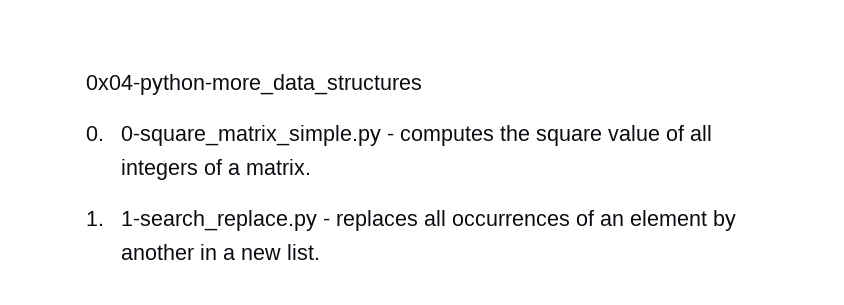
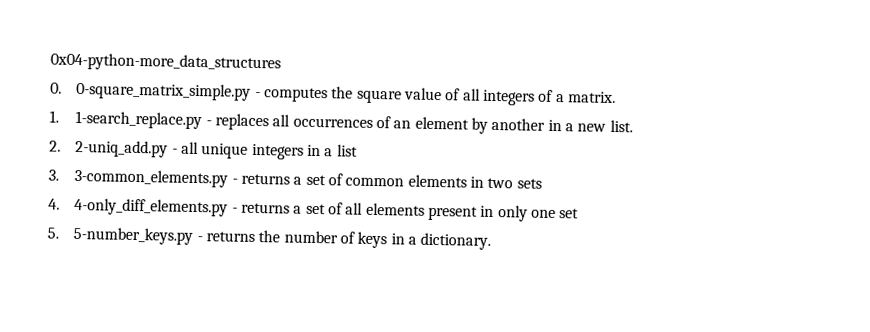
(321, 252) none -> [49,139,358,160] [48,168,542,189] [48,197,580,222] [47,226,492,250] // 2. 2-uniq_add.py - all unique integers in a list // 3. 3-common_elements.py - returns a set of common elements in two sets // 4. 4-only_diff_elements.py - returns a set of all elements present in only one set // 5. 5-number_keys.py - returns the number of keys in a dictionary.

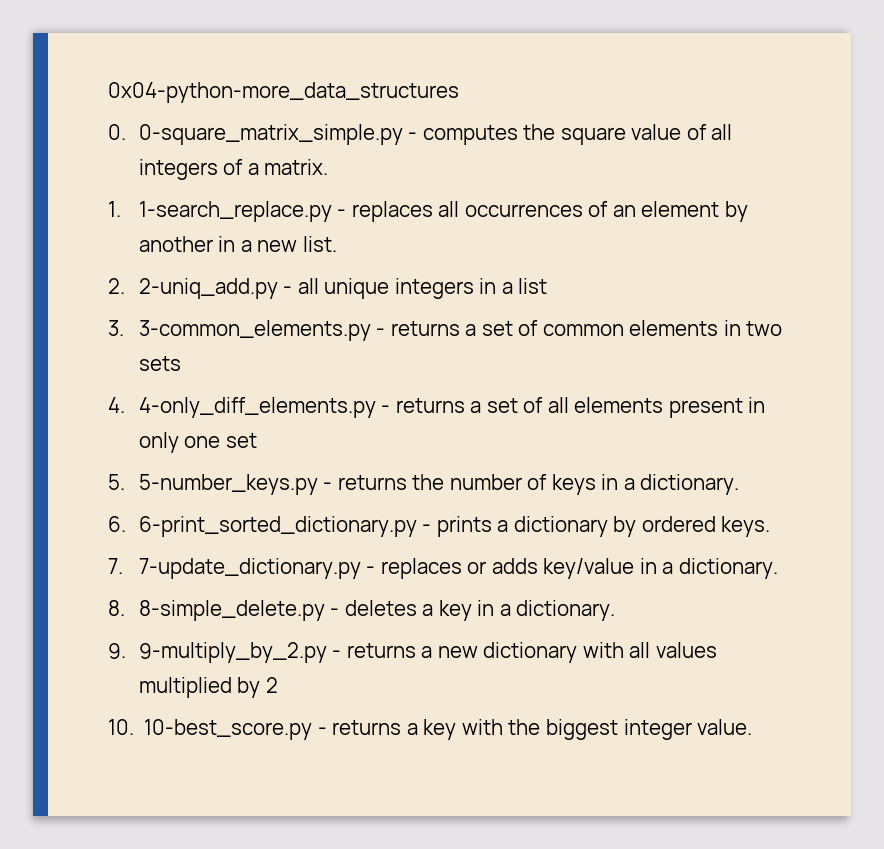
(492, 241) none -> [108,516,771,537] [108,558,778,579] [108,600,616,621] [108,642,717,663] [138,677,278,698] [108,719,753,740] // 6. 6-print_sorted_dictionary.py - prints a dictionary by ordered keys. // 7. 7-update_dictionary.py - replaces or adds key/value in a dictionary. // 8. 8-simple_delete.py - deletes a key in a dictionary. // 9. 9-multiply_by_2.py - returns a new dictionary with all values multiplied by 2 // 10. 10-best_score.py - returns a key with the biggest integer value.

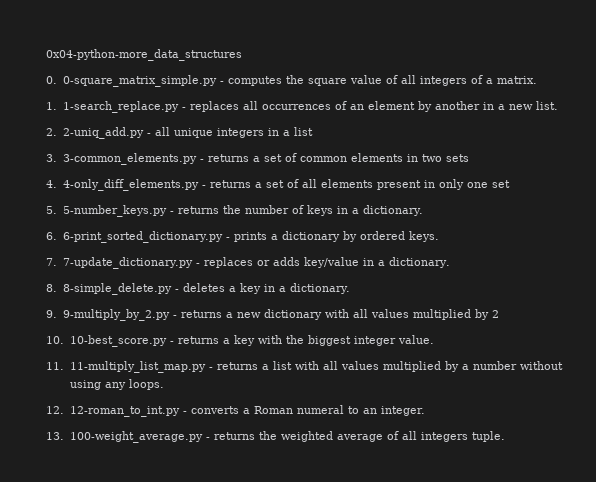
(753, 727) none -> [46,361,563,373] [69,379,164,390] [46,405,426,417] [46,431,505,443] // 11. 11-multiply_list_map.py - returns a list with all values multiplied by a number without using any loops. // 12. 12-roman_to_int.py - converts a Roman numeral to an integer. // 13. 100-weight_average.py - returns the weighted average of all integers tuple.

